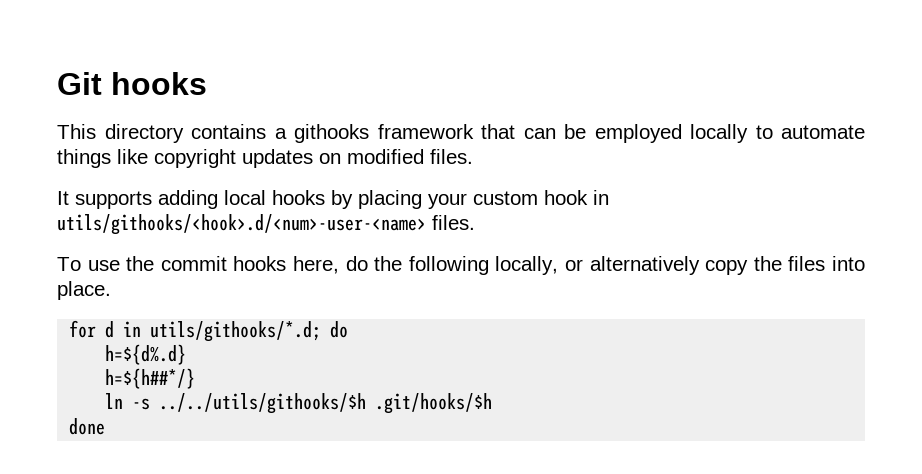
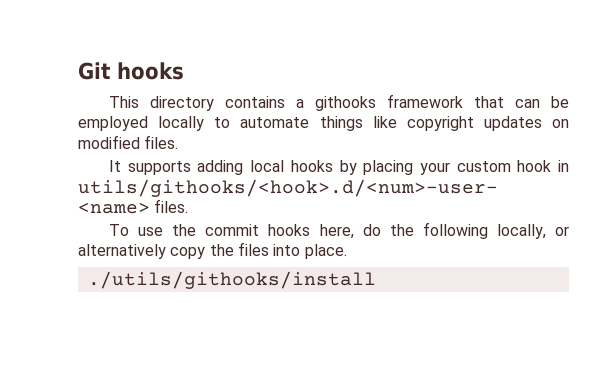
[69,320,349,342] [105,344,187,365] [105,368,196,389] [105,393,493,414] [69,418,106,435] for d in utils/githooks/*.d; do // h=${d%.d} // h=${h##*/} // ln -s ../../utils/githooks/$h .git/hooks/$h // done -> [87,271,376,289] ./utils/githooks/install

